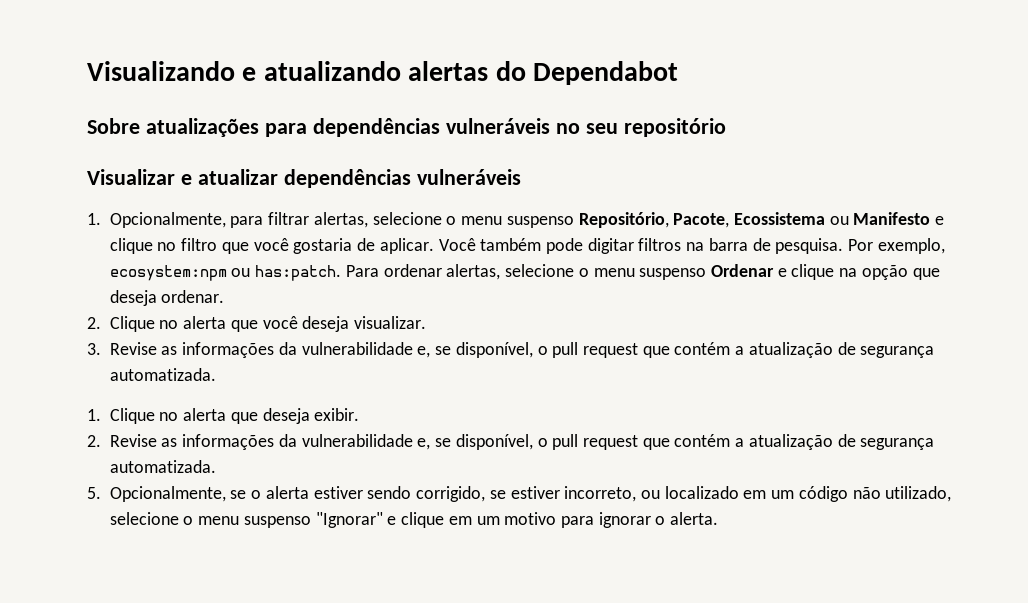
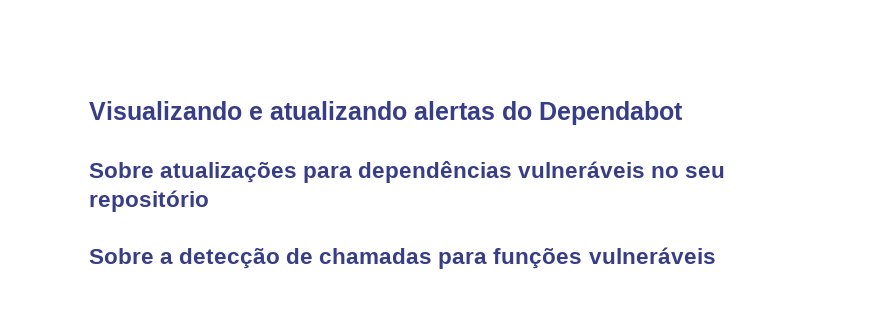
[87,169,521,188] [87,212,945,228] [109,238,945,254] [109,264,940,281] [109,290,225,306] [87,316,427,332] [87,342,935,358] [109,368,216,381] [87,408,360,424] [87,434,935,450] [109,460,216,473] [87,486,952,502] [109,512,719,528] Visualizar e atualizar dependências vulneráveis // 1. Opcionalmente, para filtrar alertas, selecione o menu suspenso Repositório, Pacote, Ecossistema ou Manifesto e clique no filtro que você gostaria de aplicar. Você também pode digitar filtros na barra de pesquisa. Por exemplo, ecosystem:npm ou has:patch. Para ordenar alertas, selecione o menu suspenso Ordenar e clique na opção que deseja ordenar. // 2. Clique no alerta que você deseja visualizar. // 3. Revise as informações da vulnerabilidade e, se disponível, o pull request que contém a atualização de segurança automatizada. // 1. Clique no alerta que deseja exibir. // 2. Revise as informações da vulnerabilidade e, se disponível, o pull request que contém a atualização de segurança automatizada. // 5. Opcionalmente, se o alerta estiver sendo corrigido, se estiver incorreto, ou localizado em um código não utilizado, selecione o menu suspenso "Ignorar" e clique em um motivo para ignorar o alerta. -> [89,247,716,269] Sobre a detecção de chamadas para funções vulneráveis

